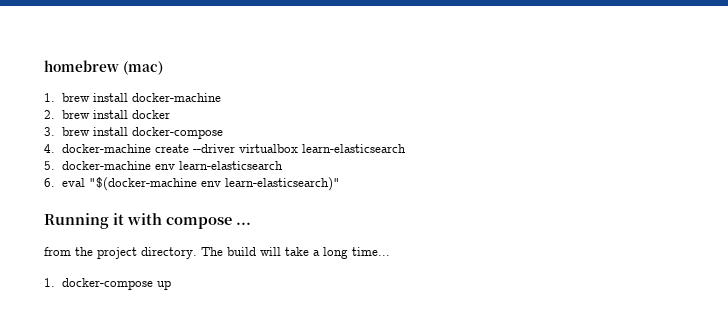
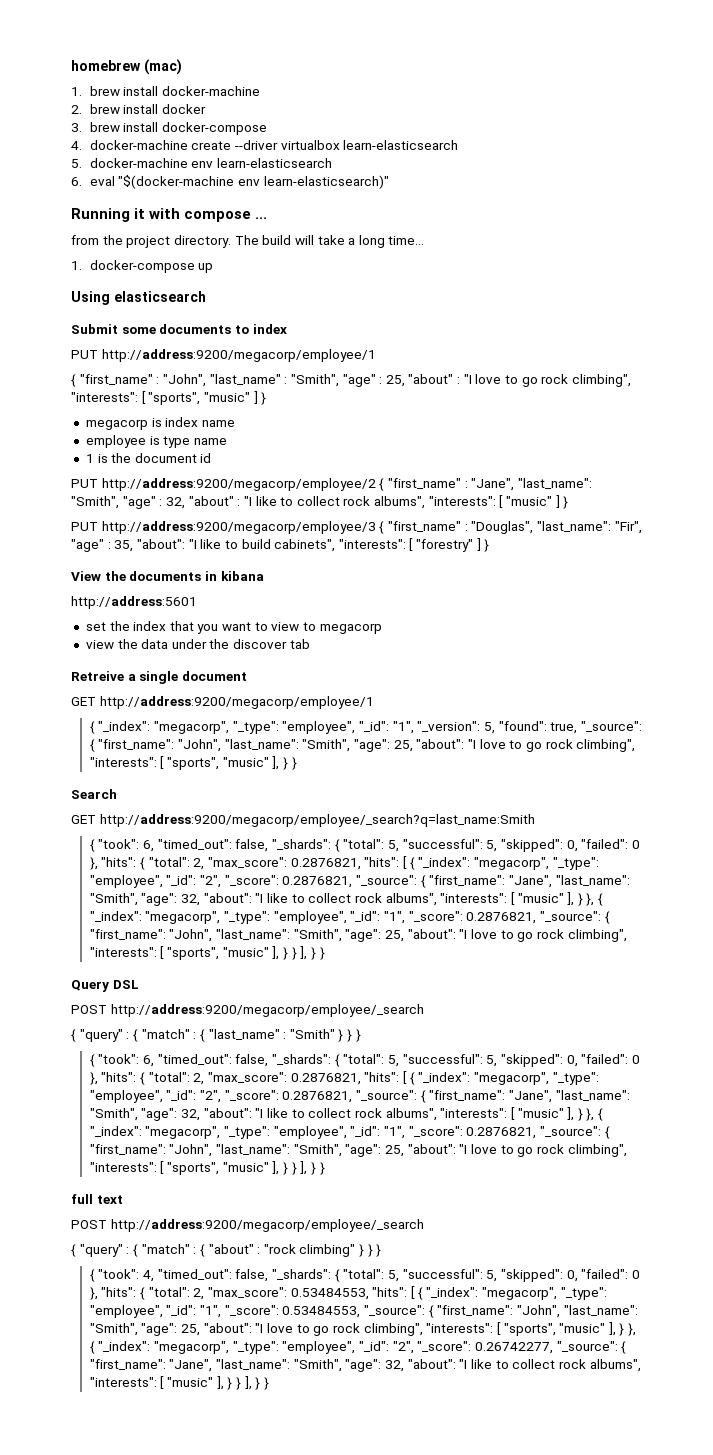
(171, 285) none -> [71,291,206,305] [71,324,287,334] [71,349,376,362] [71,374,631,387] [71,391,267,405] [85,417,235,430] [85,435,227,448] [85,453,212,463] [71,478,592,491] [71,495,569,509] [71,521,642,534] [71,538,490,552] [71,571,264,581] [71,596,197,609] [85,621,382,634] [85,639,310,649] [71,671,247,684] [71,696,374,709] [89,721,642,734] [89,739,636,752] [89,756,297,770] [71,789,117,799] [71,814,535,827] [89,839,640,852] [89,856,599,870] [89,875,630,888] [89,892,604,906] [89,911,610,924] [89,929,627,942] [89,946,325,960] [71,980,139,992] [71,1004,424,1017] [71,1029,361,1042] [89,1054,640,1067] [89,1071,599,1085] [89,1090,630,1103] [89,1107,604,1121] [89,1126,610,1139] [89,1144,627,1157] [89,1161,325,1175] [71,1194,123,1204] [71,1219,424,1232] [71,1244,382,1257] [89,1269,640,1282] [89,1286,607,1300] [89,1305,638,1318] [89,1322,637,1336] [89,1341,627,1354] [89,1359,641,1372] [89,1376,269,1390] // Using elasticsearch // Submit some documents to index // PUT http://address:9200/megacorp/employee/1 // { "first_name" : "John", "last_name" : "Smith", "age" : 25, "about" : "I love to go rock climbing", "interests": [ "sports", "music" ] } // megacorp is index name // employee is type name // 1 is the document id // PUT http://address:9200/megacorp/employee/2 { "first_name" : "Jane", "last_name": "Smith", "age" : 32, "about" : "I like to collect rock albums", "interests": [ "music" ] } // PUT http://address:9200/megacorp/employee/3 { "first_name" : "Douglas", "last_name": "Fir", "age" : 35, "about": "I like to build cabinets", "interests": [ "forestry" ] } // View the documents in kibana // http://address:5601 // set the index that you want to view to megacorp // view the data under the discover tab // Retreive a single document // GET http://address:9200/megacorp/employee/1 // { "_index": "megacorp", "_type": "employee", "_id": "1", "_version": 5, "found": true, "_source": { "first_name": "John", "last_name": "Smith", "age": 25, "about": "I love to go rock climbing", "interests": [ "sports", "music" ], } } // Search // GET http://address:9200/megacorp/employee/_search?q=last_name:Smith // { "took": 6, "timed_out": false, "_shards": { "total": 5, "successful": 5, "skipped": 0, "failed": 0 }, "hits": { "total": 2, "max_score": 0.2876821, "hits": [ { "_index": "megacorp", "_type": "employee", "_id": "2", "_score": 0.2876821, "_source": { "first_name": "Jane", "last_name": "Smith", "age": 32, "about": "I like to collect rock albums", "interests": [ "music" ], } }, { "_index": "megacorp", "_type": "employee", "_id": "1", "_score": 0.2876821, "_source": { "first_name": "John", "last_name": "Smith", "age": 25, "about": "I love to go rock climbing", "interests": [ "sports", "music" ], } } ], } } // Query DSL // POST http://address:9200/megacorp/employee/_search // { "query" : { "match" : { "last_name" : "Smith" } } } // { "took": 6, "timed_out": false, "_shards": { "total": 5, "successful": 5, "skipped": 0, "failed": 0 }, "hits": { "total": 2, "max_score": 0.2876821, "hits": [ { "_index": "megacorp", "_type": "employee", "_id": "2", "_score": 0.2876821, "_source": { "first_name": "Jane", "last_name": "Smith", "age": 32, "about": "I like to collect rock albums", "interests": [ "music" ], } }, { "_index": "megacorp", "_type": "employee", "_id": "1", "_score": 0.2876821, "_source": { "first_name": "John", "last_name": "Smith", "age": 25, "about": "I love to go rock climbing", "interests": [ "sports", "music" ], } } ], } } // full text // POST http://address:9200/megacorp/employee/_search // { "query" : { "match" : { "about" : "rock climbing" } } } // { "took": 4, "timed_out": false, "_shards": { "total": 5, "successful": 5, "skipped": 0, "failed": 0 }, "hits": { "total": 2, "max_score": 0.53484553, "hits": [ { "_index": "megacorp", "_type": "employee", "_id": "1", "_score": 0.53484553, "_source": { "first_name": "John", "last_name": "Smith", "age": 25, "about": "I love to go rock climbing", "interests": [ "sports", "music" ], } }, { "_index": "megacorp", "_type": "employee", "_id": "2", "_score": 0.26742277, "_source": { "first_name": "Jane", "last_name": "Smith", "age": 32, "about": "I like to collect rock albums", "interests": [ "music" ], } } ], } }

